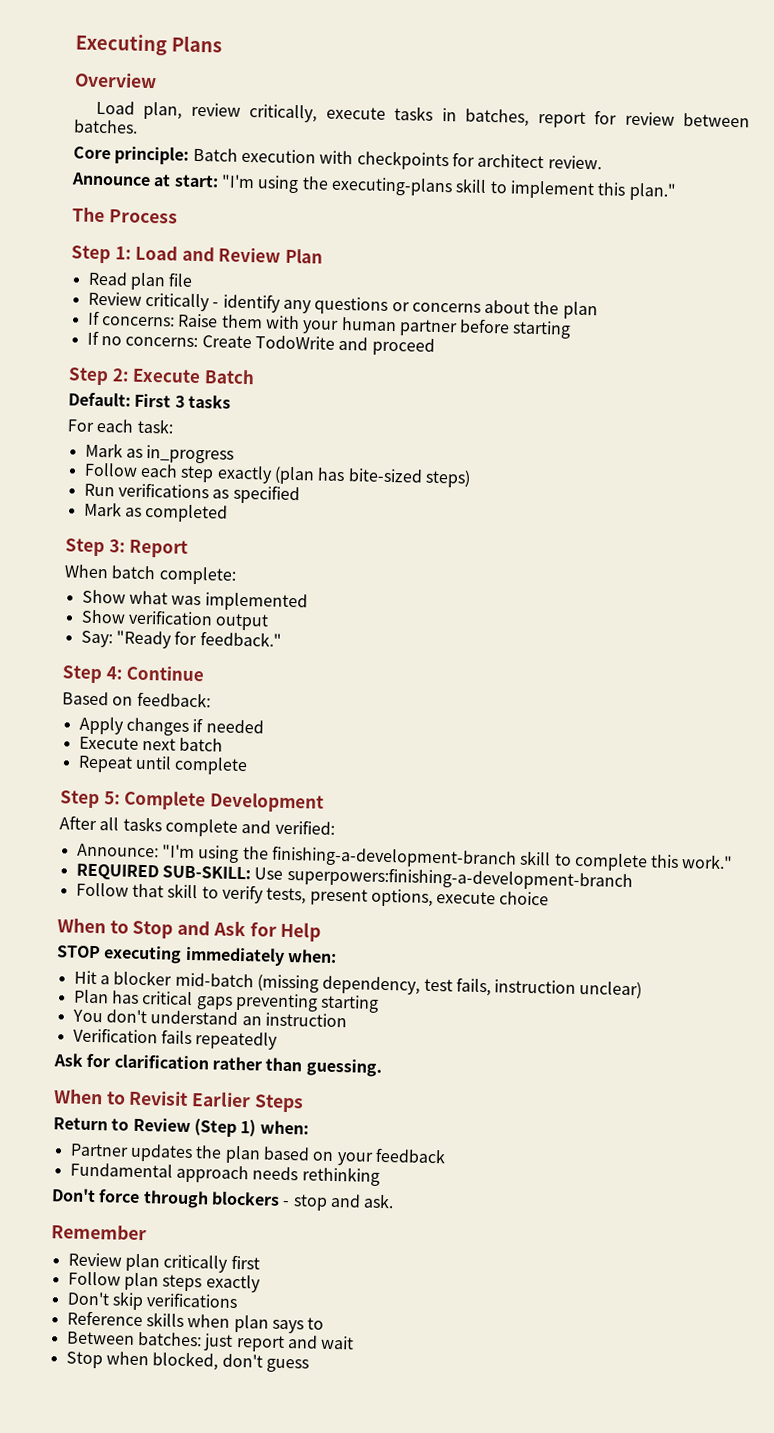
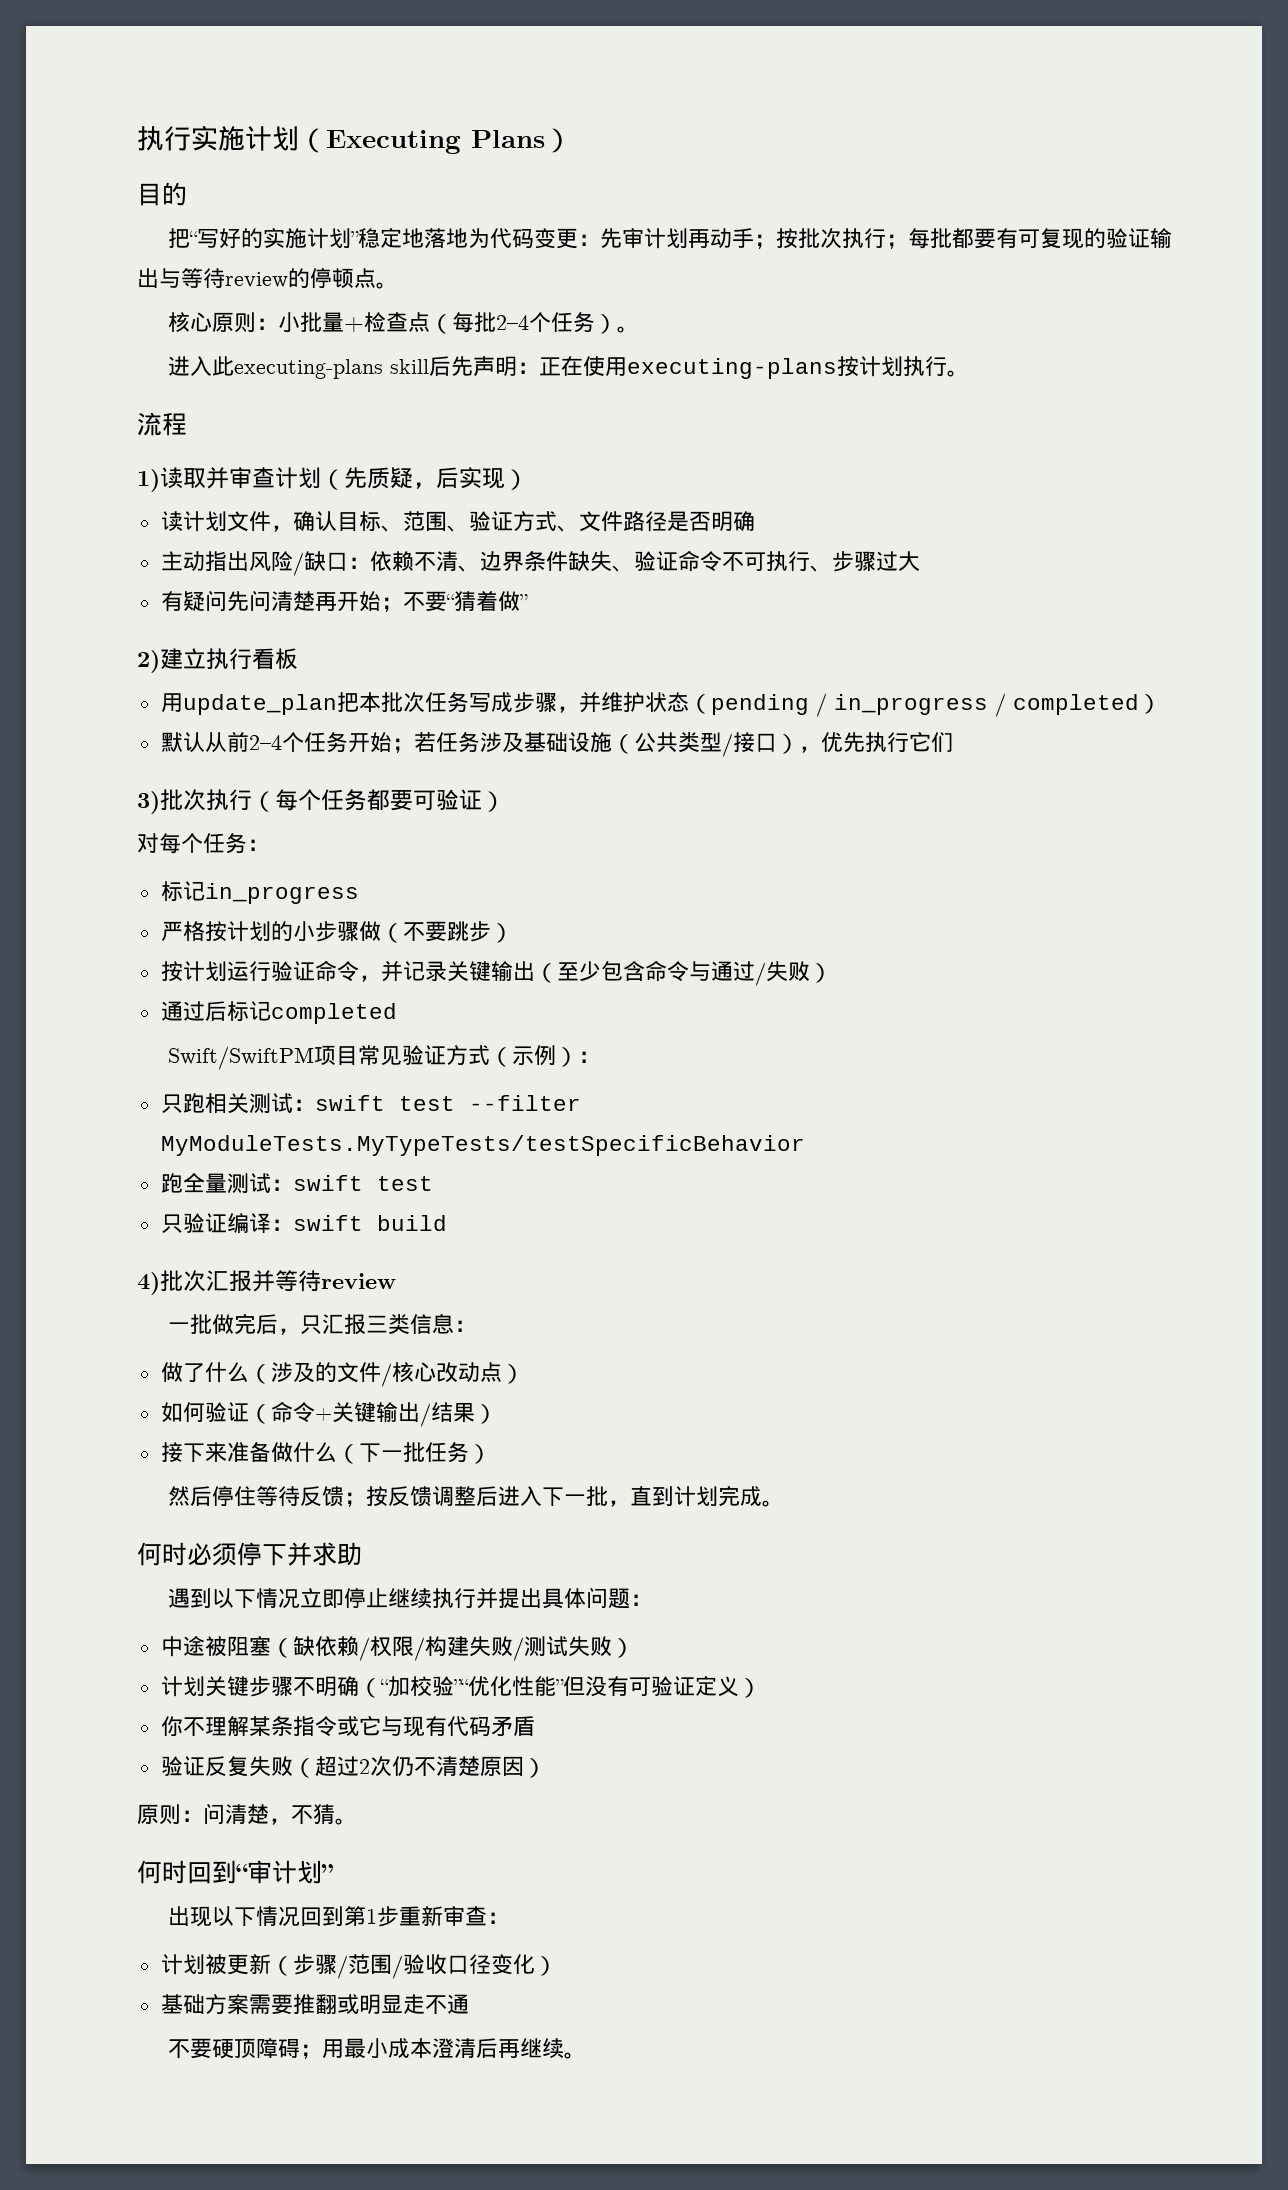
(75, 44) none -> [137,125,326,153] 执行实施计划（
[74,72,157,89] [95,100,751,128] [73,119,138,134] [73,146,602,171] [71,172,677,201] [72,207,178,224] [71,245,323,264] [87,271,194,291] [87,291,598,320] [87,310,572,339] [86,330,435,356] [68,367,255,386] [68,392,231,409] [67,418,174,434] [84,442,235,464] [83,462,471,488] [83,482,300,505] [83,501,229,523] [65,538,189,558] [64,564,237,585] [81,589,308,612] [80,609,270,631] [80,630,282,649] [62,665,205,684] [62,691,211,708] [78,716,264,736] [78,736,224,752] [77,755,249,776] [60,790,324,813] [59,815,335,837] [76,843,734,872] [75,863,633,892] [75,882,550,907] [57,918,322,942] [56,945,337,966] [73,970,643,1000] [73,989,380,1013] [71,1009,347,1028] [72,1027,279,1050] [53,1053,382,1077] [53,1089,304,1113] [53,1117,309,1137] [69,1143,446,1166] [69,1162,380,1186] [51,1188,395,1211] [51,1224,147,1241] [67,1252,260,1273] [67,1271,261,1293] [66,1291,239,1311] [66,1310,325,1334] [66,1331,355,1353] [65,1351,309,1373] // Overview // Load plan, review critically, execute tasks in batches, report for review between batches. // Core principle: Batch execution with checkpoints for architect review. // Announce at start: "I'm using the executing-plans skill to implement this plan." // The Process // Step 1: Load and Review Plan // Read plan file // Review critically - identify any questions or concerns about the plan // If concerns: Raise them with your human partner before starting // If no concerns: Create TodoWrite and proceed // Step 2: Execute Batch // Default: First 3 tasks // For each task: // Mark as in_progress // Follow each step exactly (plan has bite-sized steps) // Run verifications as specified // Mark as completed // Step 3: Report // When batch complete: // Show what was implemented // Show verification output // Say: "Ready for feedback." // Step 4: Continue // Based on feedback: // Apply changes if needed // Execute next batch // Repeat until complete // Step 5: Complete Development // After all tasks complete and verified: // Announce: "I'm using the finishing-a-development-branch skill to complete this work." // REQUIRED SUB-SKILL: Use superpowers:finishing-a-development-branch // Follow that skill to verify tests, present options, execute choice // When to Stop and Ask for Help // STOP executing immediately when: // Hit a blocker mid-batch (missing dependency, test fails, instruction unclear) // Plan has critical gaps preventing starting // You don't understand an instruction // Verification fails repeatedly // Ask for clarification rather than guessing. // When to Revisit Earlier Steps // Return to Review (Step 1) when: // Partner updates the plan based on your feedback // Fundamental approach needs rethinking // Don't force through blockers - stop and ask. // Remember // Review plan critically first // Follow plan steps exactly // Don't skip verifications // Reference skills when plan says to // Between batches: just report and wait // Stop when blocked, don't guess -> [545,128,572,153] [137,182,187,206] [168,228,1173,249] [137,268,398,289] [168,312,640,334] [168,356,970,379] [137,412,187,436] [137,467,528,492] [160,511,755,532] [160,550,920,576] [160,590,528,612] [137,648,298,673] [160,692,1161,717] [160,731,953,757] [137,789,505,814] [137,833,269,854] [160,881,359,904] [160,921,513,943] [160,960,832,986] [160,1001,397,1024] [168,1045,601,1070] [160,1093,581,1114] [160,1135,805,1156] [160,1173,433,1194] [160,1213,447,1234] [137,1270,396,1295] [168,1313,477,1335] [160,1362,524,1387] [160,1401,497,1427] [160,1442,491,1464] [168,1485,785,1507] [137,1542,362,1566] [168,1587,653,1609] [160,1636,634,1661] [160,1676,761,1698] [160,1716,535,1737] [160,1756,546,1778] [137,1803,357,1825] [137,1860,333,1884] [168,1906,510,1927] [160,1954,557,1979] [160,1994,469,2015] [168,2038,587,2059] ） // 目的 // 把“写好的实施计划”稳定地落地为代码变更：先审计划再动手；按批次执行；每批都要有可复现的验证输出与等待review的停顿点。 // 核心原则：小批量+检查点（每批2–4个任务）。 // 进入此executing-plans skill后先声明：正在使用executing-plans按计划执行。 // 流程 // 1)读取并审查计划（先质疑，后实现） // 读计划文件，确认目标、范围、验证方式、文件路径是否明确 // 主动指出风险/缺口：依赖不清、边界条件缺失、验证命令不可执行、步骤过大 // 有疑问先问清楚再开始；不要“猜着做” // 2)建立执行看板 // 用update_plan把本批次任务写成步骤，并维护状态（pending / in_progress / completed） // 默认从前2–4个任务开始；若任务涉及基础设施（公共类型/接口），优先执行它们 // 3)批次执行（每个任务都要可验证） // 对每个任务： // 标记in_progress // 严格按计划的小步骤做（不要跳步） // 按计划运行验证命令，并记录关键输出（至少包含命令与通过/失败） // 通过后标记completed // Swift/SwiftPM项目常见验证方式（示例）： // 只跑相关测试：swift test --filter MyModuleTests.MyTypeTests/testSpecificBehavior // 跑全量测试：swift test // 只验证编译：swift build // 4)批次汇报并等待review // 一批做完后，只汇报三类信息： // 做了什么（涉及的文件/核心改动点） // 如何验证（命令+关键输出/结果） // 接下来准备做什么（下一批任务） // 然后停住等待反馈；按反馈调整后进入下一批，直到计划完成。 // 何时必须停下并求助 // 遇到以下情况立即停止继续执行并提出具体问题： // 中途被阻塞（缺依赖/权限/构建失败/测试失败） // 计划关键步骤不明确（“加校验”“优化性能”但没有可验证定义） // 你不理解某条指令或它与现有代码矛盾 // 验证反复失败（超过2次仍不清楚原因） // 原则：问清楚，不猜。 // 何时回到“审计划” // 出现以下情况回到第1步重新审查： // 计划被更新（步骤/范围/验收口径变化） // 基础方案需要推翻或明显走不通 // 不要硬顶障碍；用最小成本澄清后再继续。

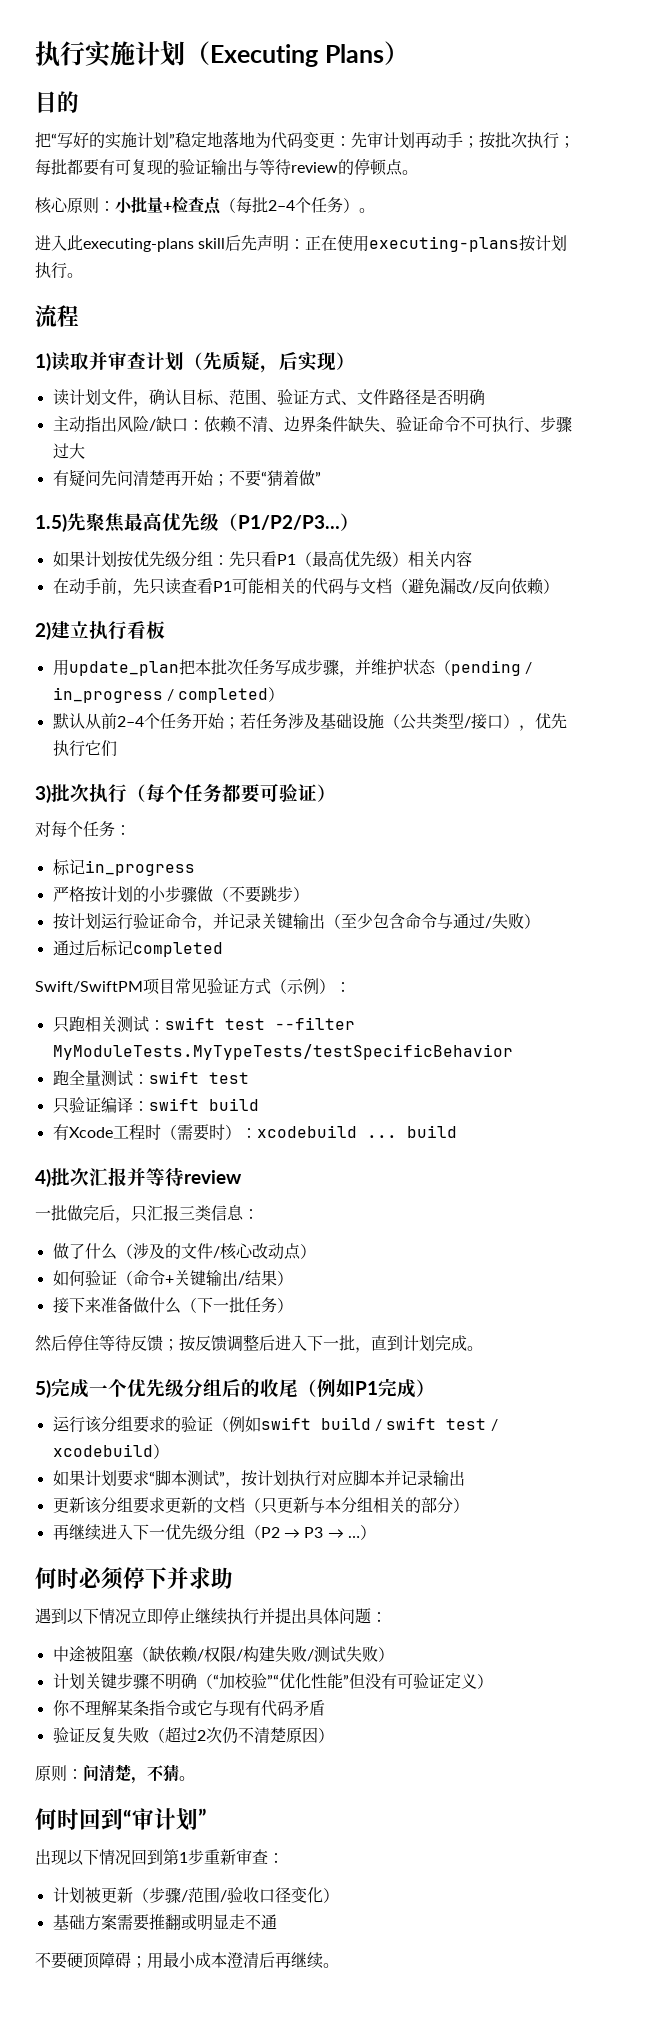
(528, 601) none -> [35,513,359,533] [52,550,472,568] [52,578,559,596] // 1.5)先聚焦最高优先级（P1/P2/P3…） // 如果计划按优先级分组：先只看P1（最高优先级）相关内容 // 在动手前，先只读查看P1可能相关的代码与文档（避免漏改/反向依赖）
(447, 1223) none -> [52,1124,457,1141] // 有Xcode工程时（需要时）：xcodebuild ... build
(785, 1503) none -> [35,1378,435,1398] [52,1416,498,1433] [52,1444,169,1459] [52,1470,465,1488] [52,1497,469,1514] [52,1524,376,1541] // 5)完成一个优先级分组后的收尾（例如P1完成） // 运行该分组要求的验证（例如swift build / swift test / xcodebuild） // 如果计划要求“脚本测试”，按计划执行对应脚本并记录输出 // 更新该分组要求更新的文档（只更新与本分组相关的部分） // 再继续进入下一优先级分组（P2 → P3 → …）

